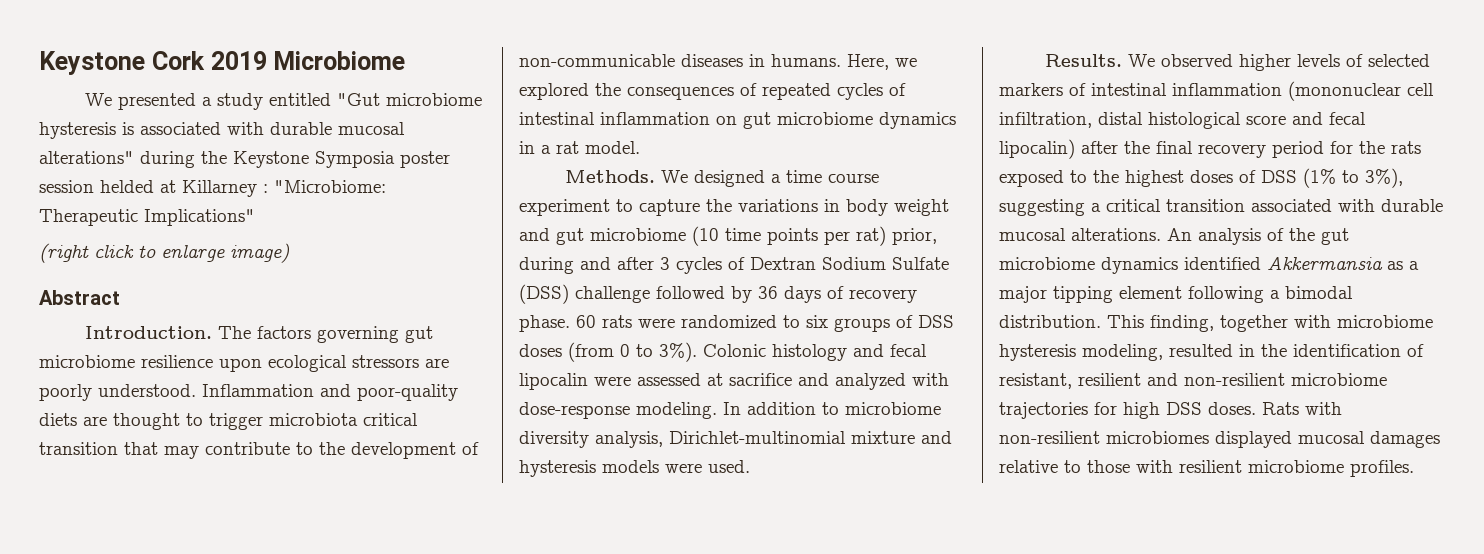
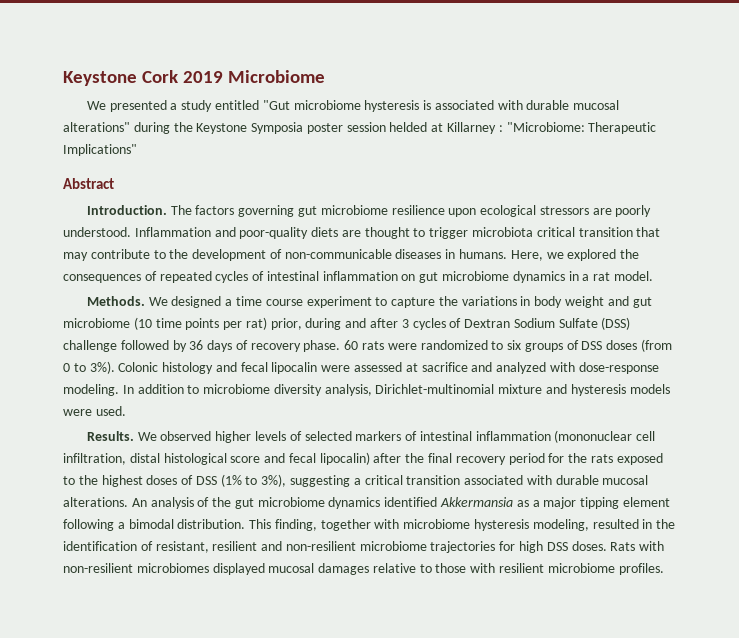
[39,243,290,263] // (right click to enlarge image) -> (137, 150) none

